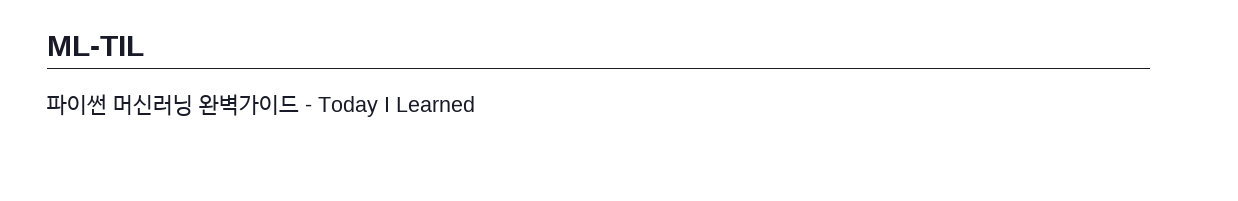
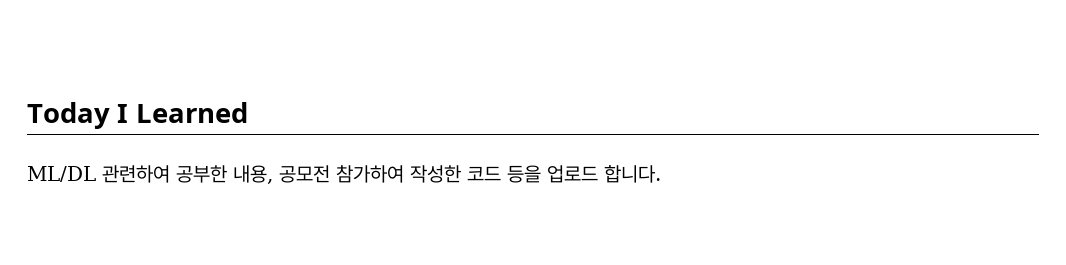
[47,36,144,56] [47,94,475,117] ML-TIL // 파이썬 머신러닝 완벽가이드 - Today I Learned -> [27,102,248,129] [27,165,661,184] Today I Learned // ML/DL 관련하여 공부한 내용, 공모전 참가하여 작성한 코드 등을 업로드 합니다.

